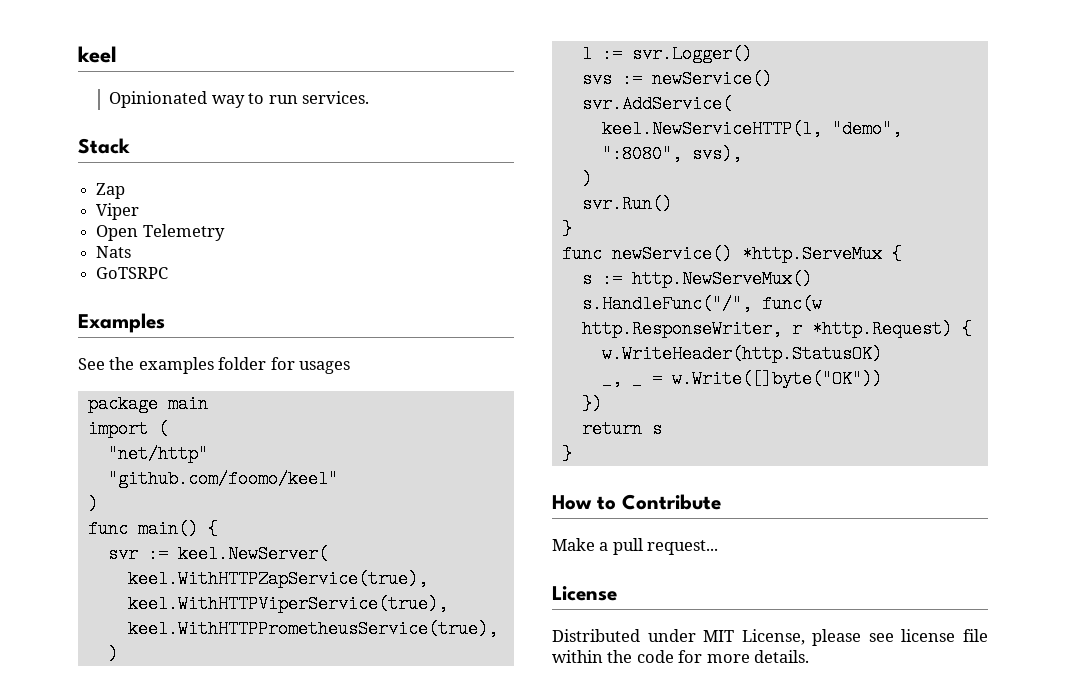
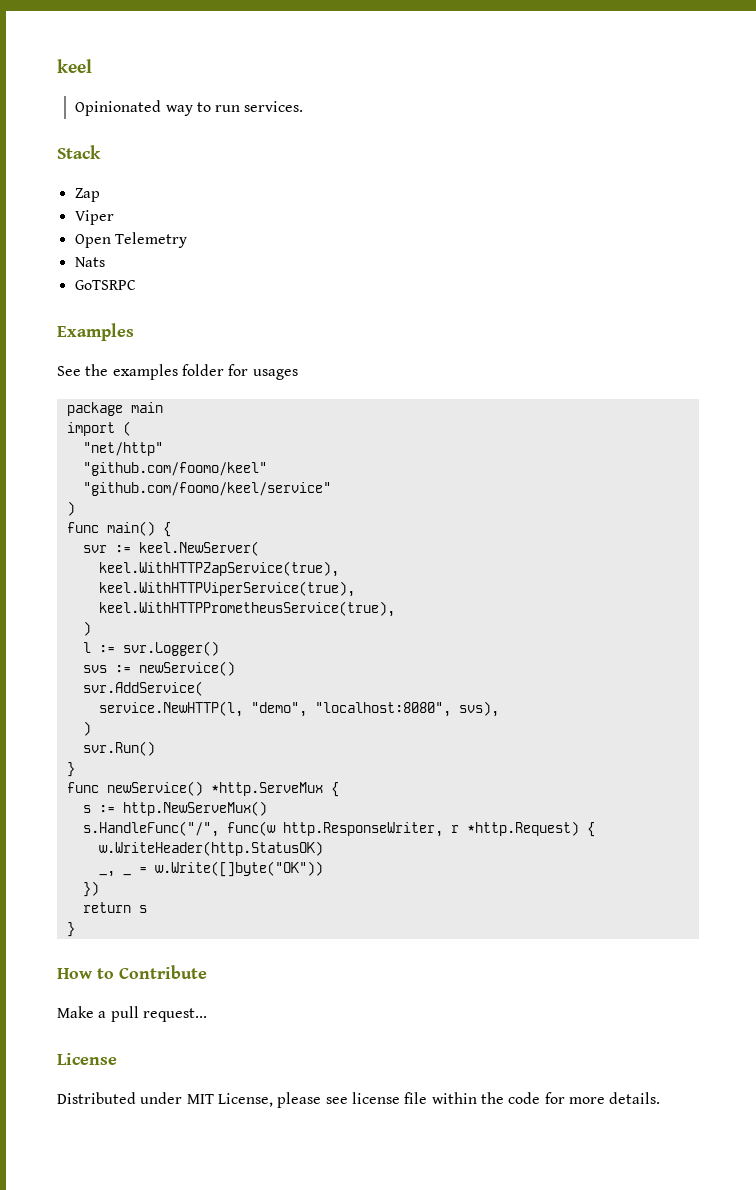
(338, 479) none -> [82,482,331,496] // "github.com/foomo/keel/service"
[601,120,902,138] [601,145,682,163] keel.NewServiceHTTP(l, "demo", ":8080", -> [98,701,451,717] service.NewHTTP(l, "demo", "localhost:8080",

